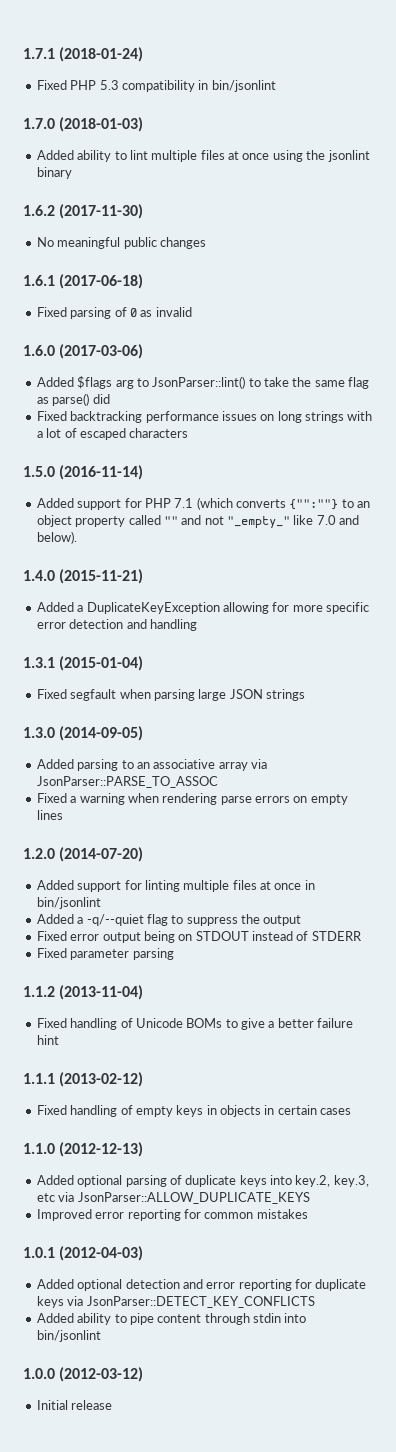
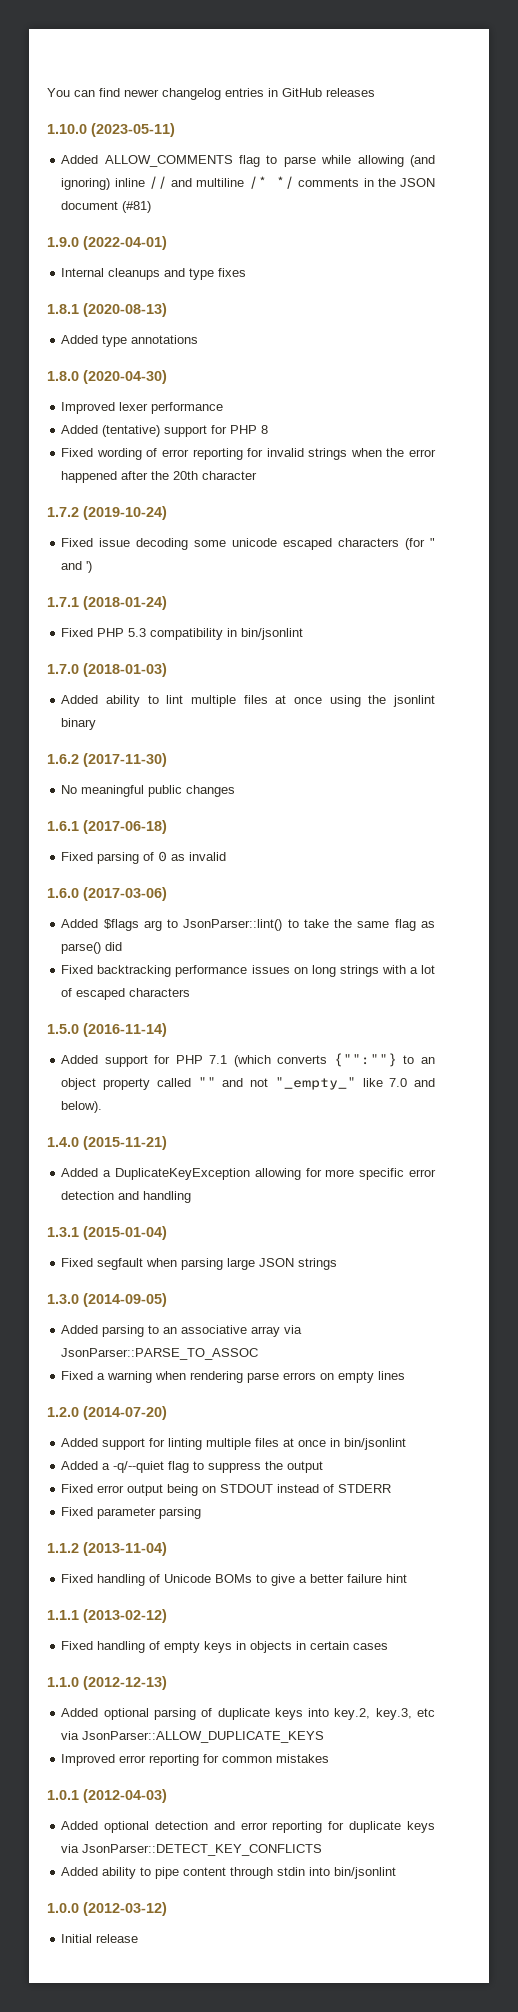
(23, 53) none -> [47,88,375,100] [47,123,175,137] [61,155,435,167] [61,176,435,190] [61,201,152,213] [47,236,167,250] [61,268,247,280] [47,303,167,317] [61,335,199,347] [47,370,167,384] [61,402,224,414] [61,425,269,437] [61,448,436,460] [61,471,258,483] [47,506,167,520] [61,538,435,550] [61,561,93,573] You can find newer changelog entries in GitHub releases // 1.10.0 (2023-05-11) // Added ALLOW_COMMENTS flag to parse while allowing (and ignoring) inline // and multiline /* */ comments in the JSON document (#81) // 1.9.0 (2022-04-01) // Internal cleanups and type fixes // 1.8.1 (2020-08-13) // Added type annotations // 1.8.0 (2020-04-30) // Improved lexer performance // Added (tentative) support for PHP 8 // Fixed wording of error reporting for invalid strings when the error happened after the 20th character // 1.7.2 (2019-10-24) // Fixed issue decoding some unicode escaped characters (for " and ') //

